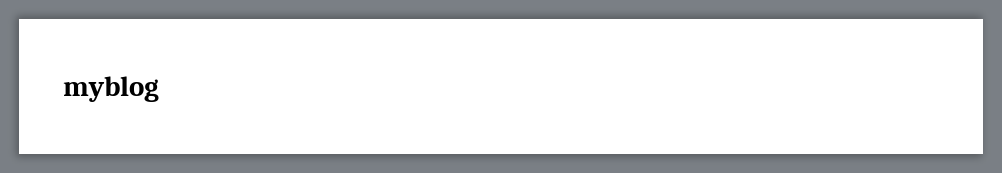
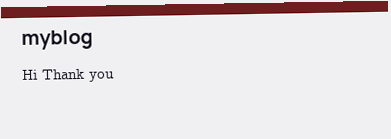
(159, 89) none -> [21,68,115,82] // Hi Thank you

